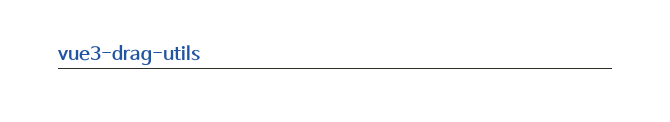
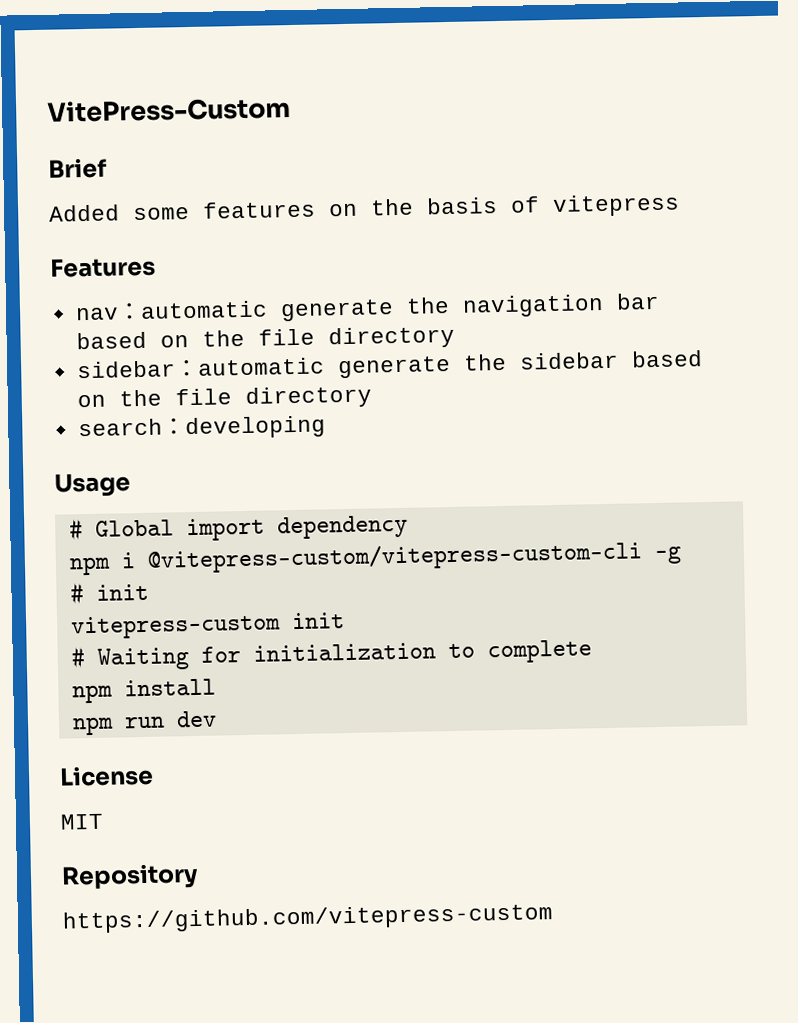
[57,45,200,65] vue3-drag-utils -> [46,97,291,123] [48,157,107,179] [49,193,680,222] [50,256,156,278] [75,292,660,322] [75,325,455,350] [76,350,703,379] [76,385,372,409] [77,415,326,440] [54,472,131,498] [68,514,408,542] [68,540,682,576] [69,582,149,605] [69,612,345,640] [70,639,592,671] [71,678,216,704] [71,710,217,736] [59,764,154,787] [60,813,104,830] [61,862,199,891] [62,903,554,934] VitePress-Custom // Brief // Added some features on the basis of vitepress // Features // nav：automatic generate the navigation bar based on the file directory // sidebar：automatic generate the sidebar based on the file directory // search：developing // Usage // # Global import dependency // npm i @vitepress-custom/vitepress-custom-cli -g // # init // vitepress-custom init // # Waiting for initialization to complete // npm install // npm run dev // License // MIT // Repository // https://github.com/vitepress-custom

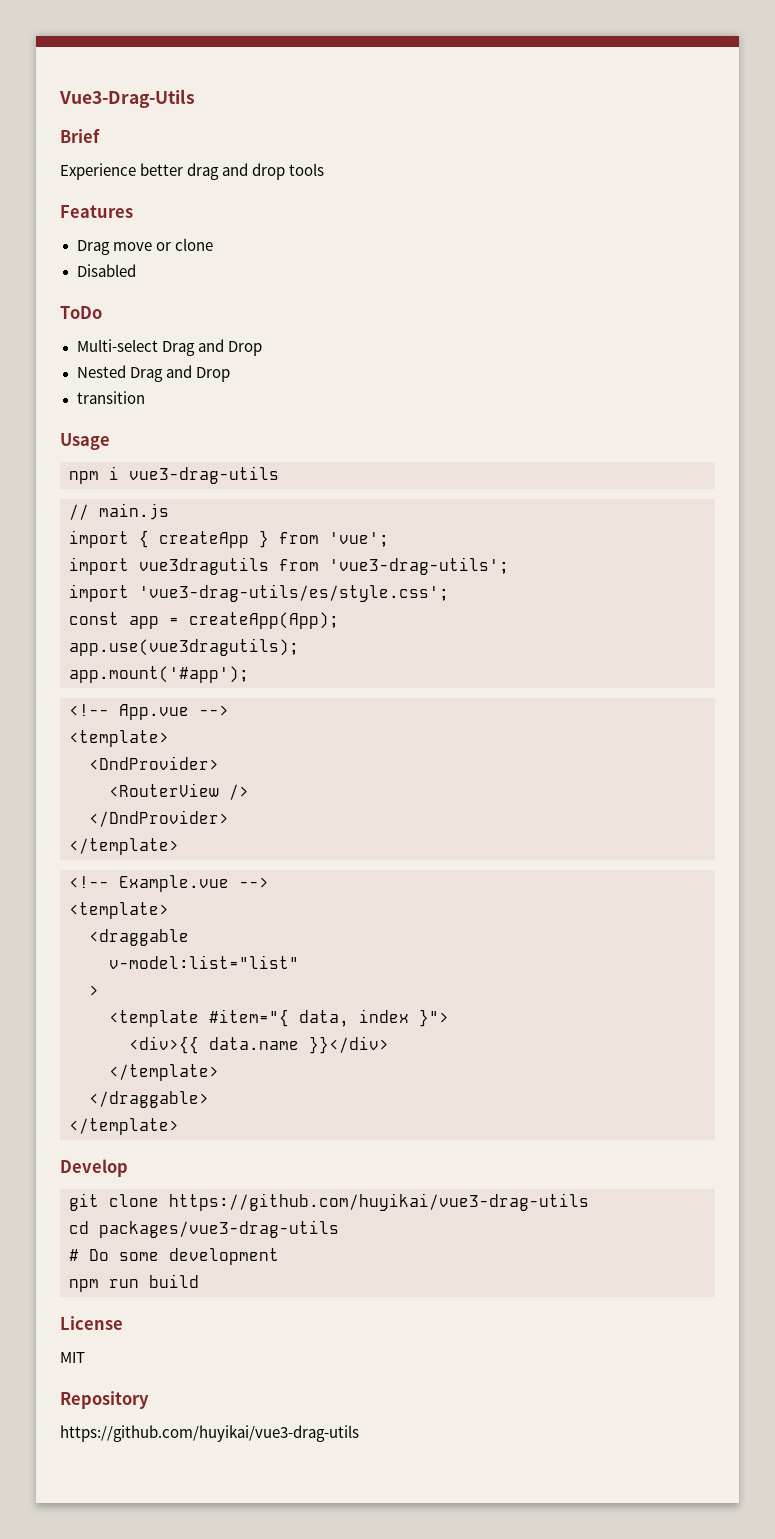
[46,97,291,123] VitePress-Custom -> [59,89,195,108] Vue3-Drag-Utils
[49,193,680,222] [50,256,156,278] [75,292,660,322] [75,325,455,350] [76,350,703,379] [76,385,372,409] [77,415,326,440] [54,472,131,498] [68,514,408,542] [68,540,682,576] [69,582,149,605] [69,612,345,640] [70,639,592,671] [71,678,216,704] Added some features on the basis of vitepress // Features // nav：automatic generate the navigation bar based on the file directory // sidebar：automatic generate the sidebar based on the file directory // search：developing // Usage // # Global import dependency // npm i @vitepress-custom/vitepress-custom-cli -g // # init // vitepress-custom init // # Waiting for initialization to complete // npm install -> [60,163,325,180] [60,205,133,218] [76,238,213,255] [76,264,136,277] [60,306,102,319] [76,339,262,356] [76,365,230,382] [76,391,145,404] [60,433,110,450] [69,466,279,484] [69,503,169,520] [69,530,389,548] [69,557,509,575] [69,584,449,602] [69,612,339,629] [69,638,299,656] [69,666,249,683] [69,704,229,720] [69,730,169,747] [89,756,219,770] [109,783,249,800] [89,810,229,827] [69,838,179,855] [69,875,269,892] [69,902,169,919] [89,929,189,946] [109,955,299,969] [89,985,99,996] [109,1009,449,1027] [129,1036,389,1054] [109,1064,219,1081] [89,1091,209,1108] [69,1118,179,1135] [60,1159,128,1177] [69,1193,589,1211] [69,1220,339,1238] [69,1248,279,1265] Experience better drag and drop tools // Features // Drag move or clone // Disabled // ToDo // Multi-select Drag and Drop // Nested Drag and Drop // transition // Usage // npm i vue3-drag-utils // // main.js // import { createApp } from 'vue'; // import vue3dragutils from 'vue3-drag-utils'; // import 'vue3-drag-utils/es/style.css'; // const app = createApp(App); // app.use(vue3dragutils); // app.mount('#app'); // <!-- App.vue --> // <template> // <DndProvider> // <RouterView /> // </DndProvider> // </template> // <!-- Example.vue --> // <template> // <draggable // v-model:list="list" // > // <template #item="{ data, index }"> // <div>{{ data.name }}</div> // </template> // </draggable> // </template> // Develop // git clone https://github.com/huyikai/vue3-drag-utils // cd packages/vue3-drag-utils // # Do some development
[175,710,217,728] dev -> [149,1274,199,1288] build
[62,903,554,934] https://github.com/vitepress-custom -> [60,1425,359,1442] https://github.com/huyikai/vue3-drag-utils

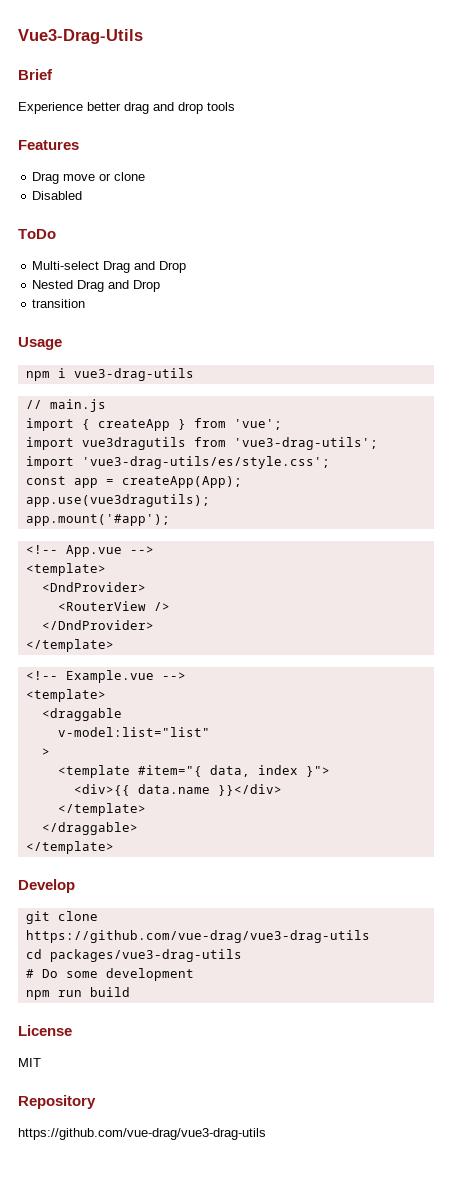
[169,1193,589,1211] https://github.com/huyikai/vue3-drag-utils -> [25,930,370,943] https://github.com/vue-drag/vue3-drag-utils
[60,1425,359,1442] https://github.com/huyikai/vue3-drag-utils -> [18,1128,266,1140] https://github.com/vue-drag/vue3-drag-utils

